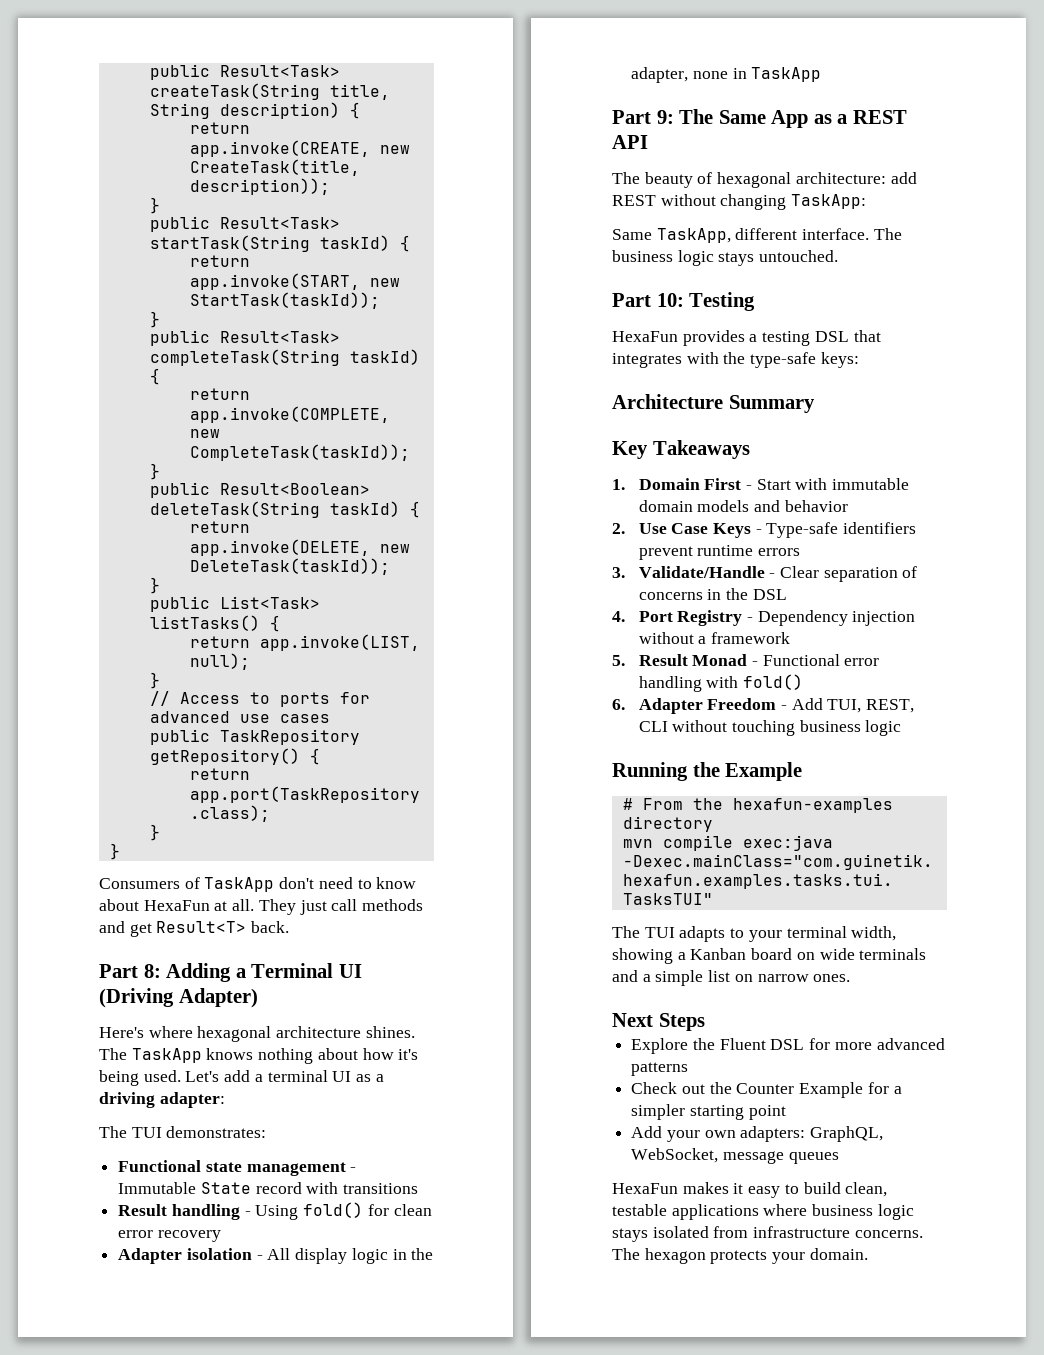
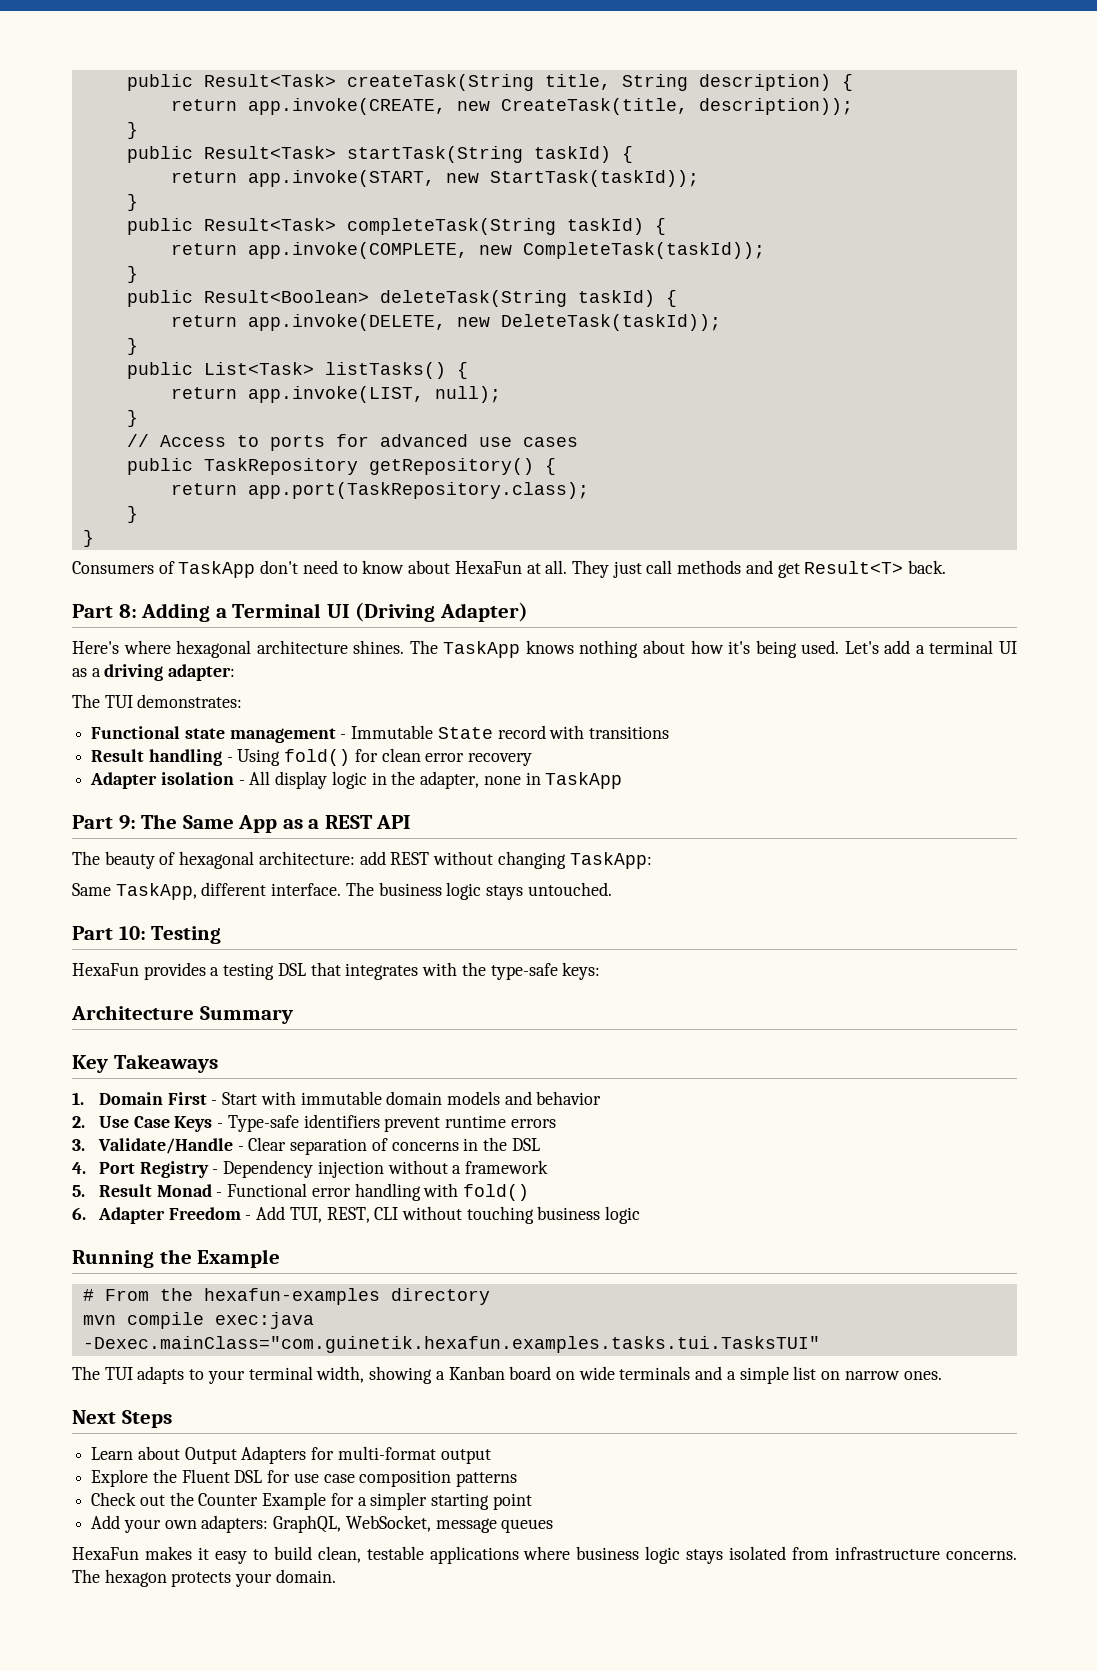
(705, 1022) none -> [91,1446,491,1464] // Learn about Output Adapters for multi-format output
[834,1038,945,1050] more advanced -> [293,1470,452,1487] use case composition

